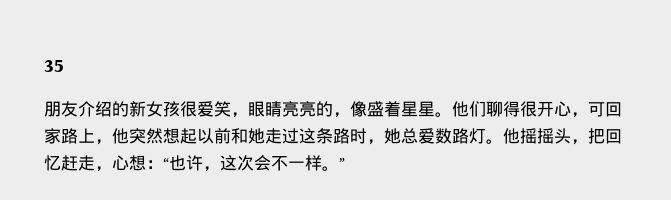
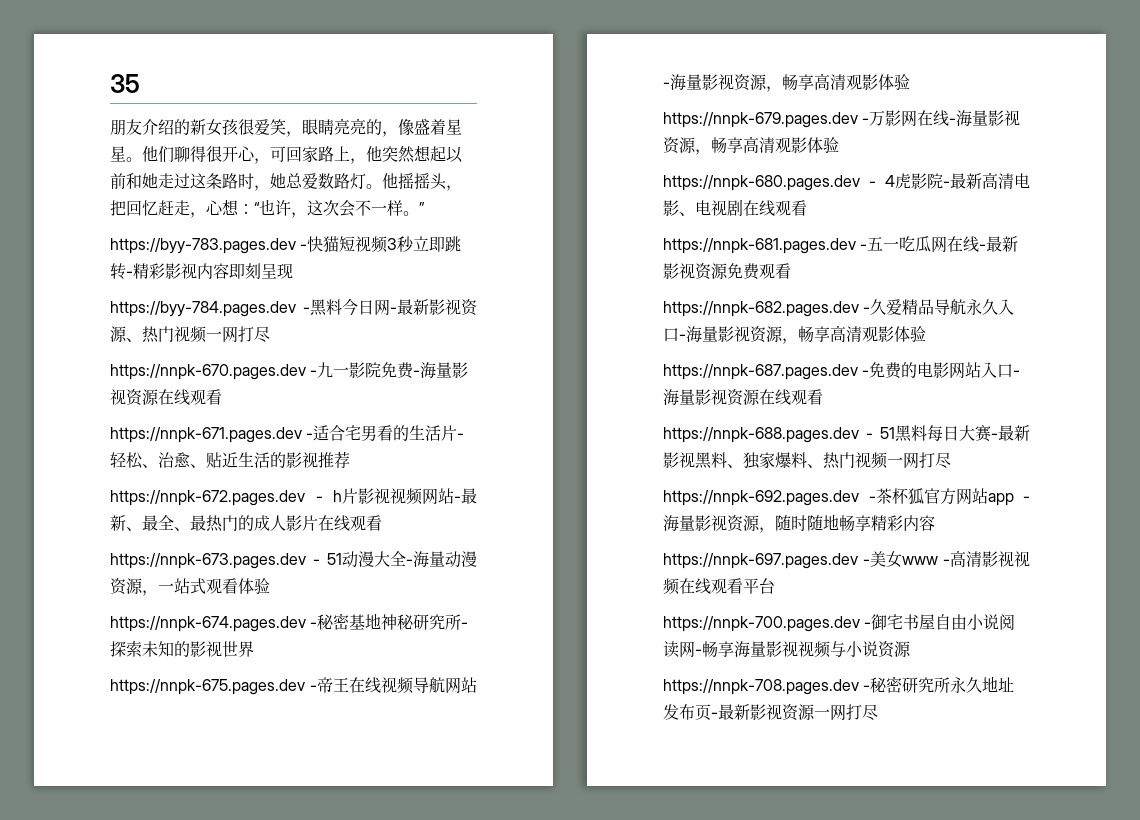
(345, 163) none -> [110,236,462,254] [110,263,293,280] [110,298,478,317] [110,326,270,343] [110,362,469,380] [110,389,222,406] [110,425,465,443] [110,451,350,469] [110,488,477,506] [110,515,382,532] [110,551,477,569] [110,578,270,596] [110,613,469,632] [110,640,254,657] [110,677,477,695] [663,73,910,92] [663,110,1021,128] [663,136,839,155] [663,172,1030,191] [663,199,807,216] [663,236,1019,254] [663,263,791,280] [663,299,1015,317] [663,325,926,344] [663,362,1021,380] [663,389,823,406] [663,425,1030,443] [663,452,951,469] [663,488,1030,506] [663,514,935,533] [663,550,1030,569] [663,578,775,595] [663,614,1016,632] [663,641,911,658] [663,676,1015,695] [663,704,878,721] // https://byy-783.pages.dev -快猫短视频3秒立即跳转-精彩影视内容即刻呈现 // https://byy-784.pages.dev -黑料今日网-最新影视资源、热门视频一网打尽 // https://nnpk-670.pages.dev -九一影院免费-海量影视资源在线观看 // https://nnpk-671.pages.dev -适合宅男看的生活片-轻松、治愈、贴近生活的影视推荐 // https://nnpk-672.pages.dev - h片影视视频网站-最新、最全、最热门的成人影片在线观看 // https://nnpk-673.pages.dev - 51动漫大全-海量动漫资源，一站式观看体验 // https://nnpk-674.pages.dev -秘密基地神秘研究所-探索未知的影视世界 // https://nnpk-675.pages.dev -帝王在线视频导航网站-海量影视资源，畅享高清观影体验 // https://nnpk-679.pages.dev -万影网在线-海量影视资源，畅享高清观影体验 // https://nnpk-680.pages.dev - 4虎影院-最新高清电影、电视剧在线观看 // https://nnpk-681.pages.dev -五一吃瓜网在线-最新影视资源免费观看 // https://nnpk-682.pages.dev -久爱精品导航永久入口-海量影视资源，畅享高清观影体验 // https://nnpk-687.pages.dev -免费的电影网站入口-海量影视资源在线观看 // https://nnpk-688.pages.dev - 51黑料每日大赛-最新影视黑料、独家爆料、热门视频一网打尽 // https://nnpk-692.pages.dev -茶杯狐官方网站app -海量影视资源，随时随地畅享精彩内容 // https://nnpk-697.pages.dev -美女www -高清影视视频在线观看平台 // https://nnpk-700.pages.dev -御宅书屋自由小说阅读网-畅享海量影视视频与小说资源 // https://nnpk-708.pages.dev -秘密研究所永久地址发布页-最新影视资源一网打尽

